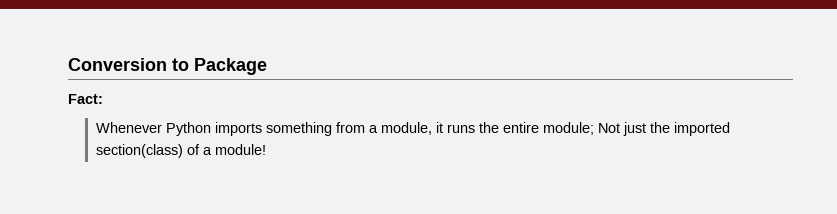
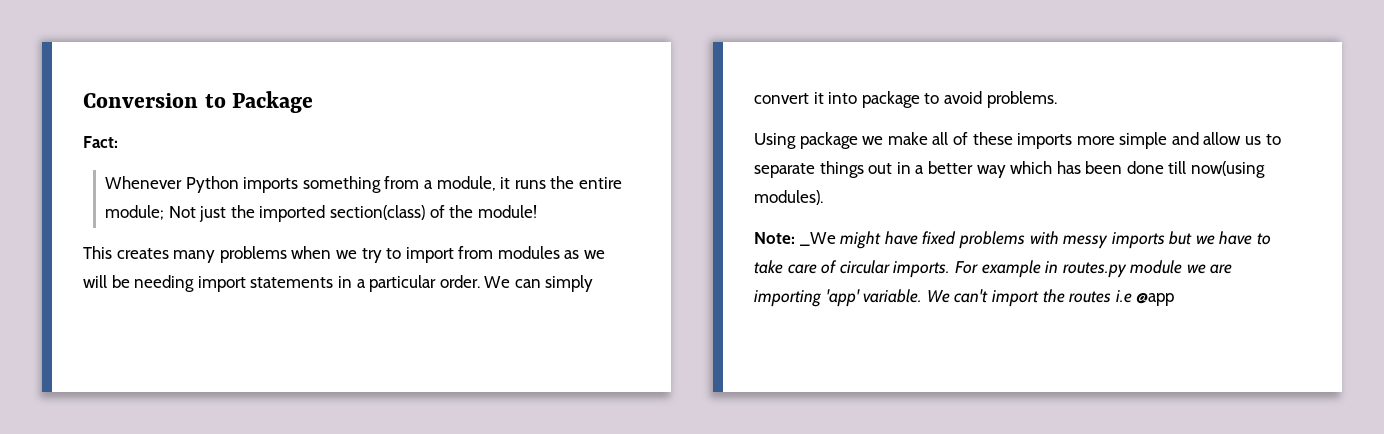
[202,144,266,155] a module! -> [449,205,537,218] [83,246,606,263] [83,275,594,292] [754,91,1057,108] [754,132,1281,149] [754,161,1266,178] [754,190,823,205] [754,231,1272,249] [754,260,1233,278] [754,289,1175,307] the module! // This creates many problems when we try to import from modules as we will be needing import statements in a particular order. We can simply convert it into package to avoid problems. // Using package we make all of these imports more simple and allow us to separate things out in a better way which has been done till now(using modules). // Note: _We might have fixed problems with messy imports but we have to take care of circular imports. For example in routes.py module we are importing 'app' variable. We can't import the routes i.e @app

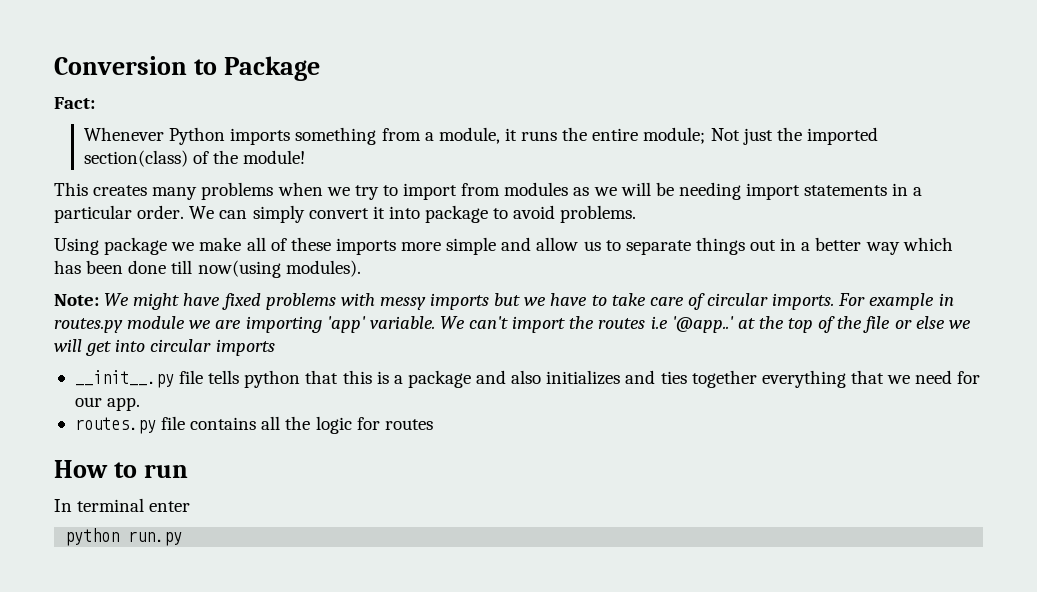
[799,232,836,246] _We -> [104,293,130,306] We
[1136,292,1175,306] @app -> [671,316,971,333] [54,339,275,356] [74,370,981,388] [74,397,141,411] [74,416,433,434] [54,460,188,478] [54,498,191,512] [65,528,183,546] '@app..' at the top of the file or else we will get into circular imports // __init__.py file tells python that this is a package and also initializes and ties together everything that we need for our app. // routes.py file contains all the logic for routes // How to run // In terminal enter // python run.py

